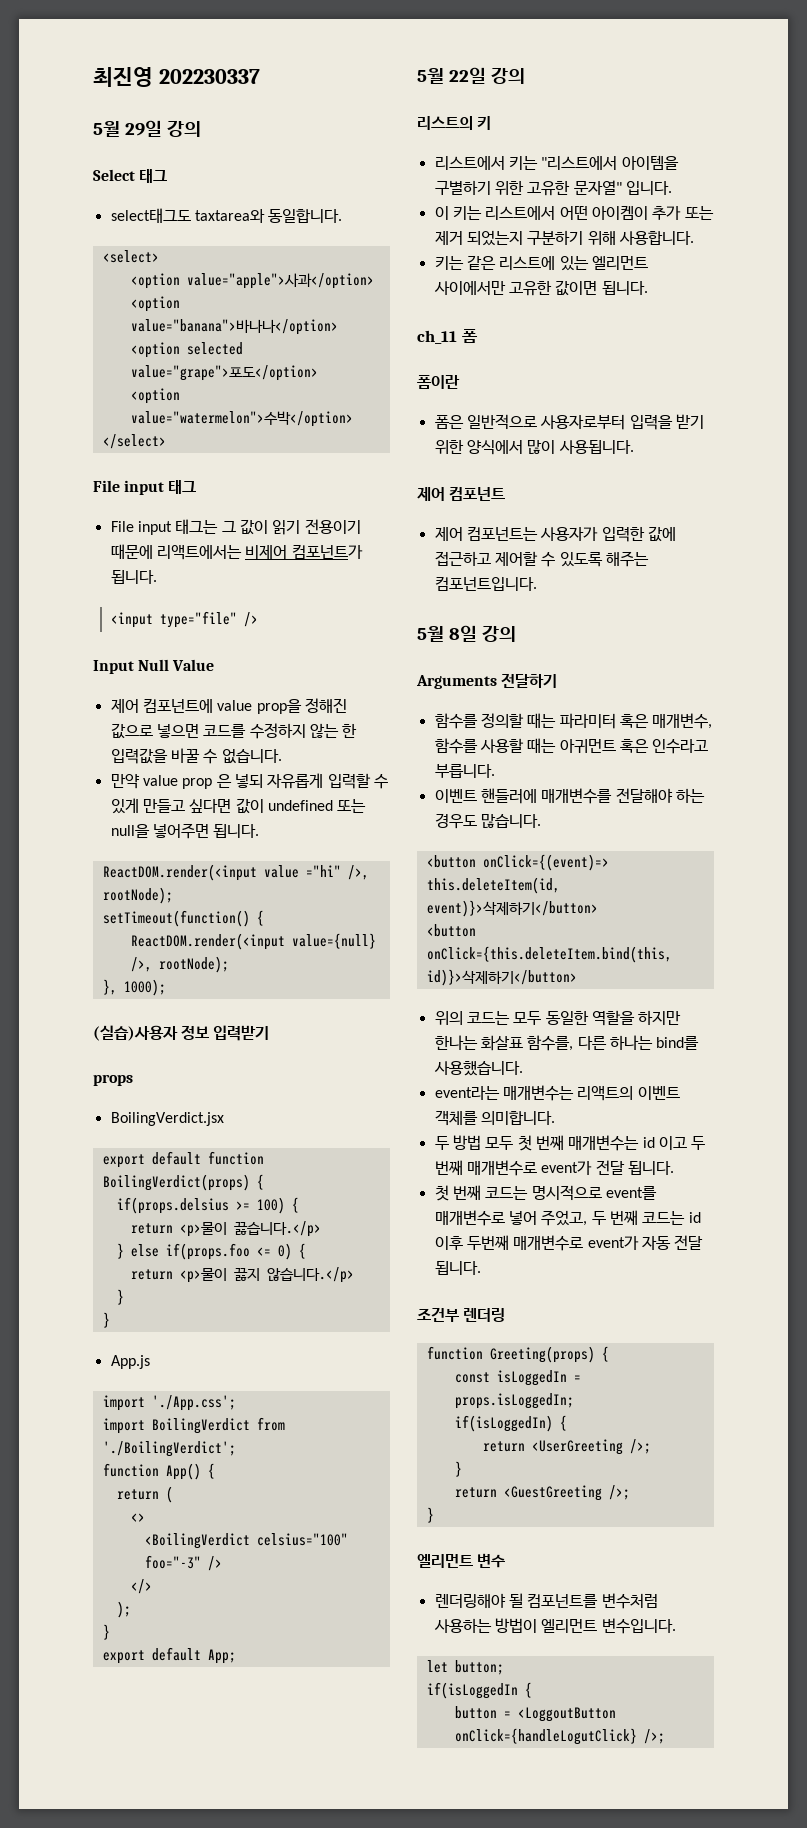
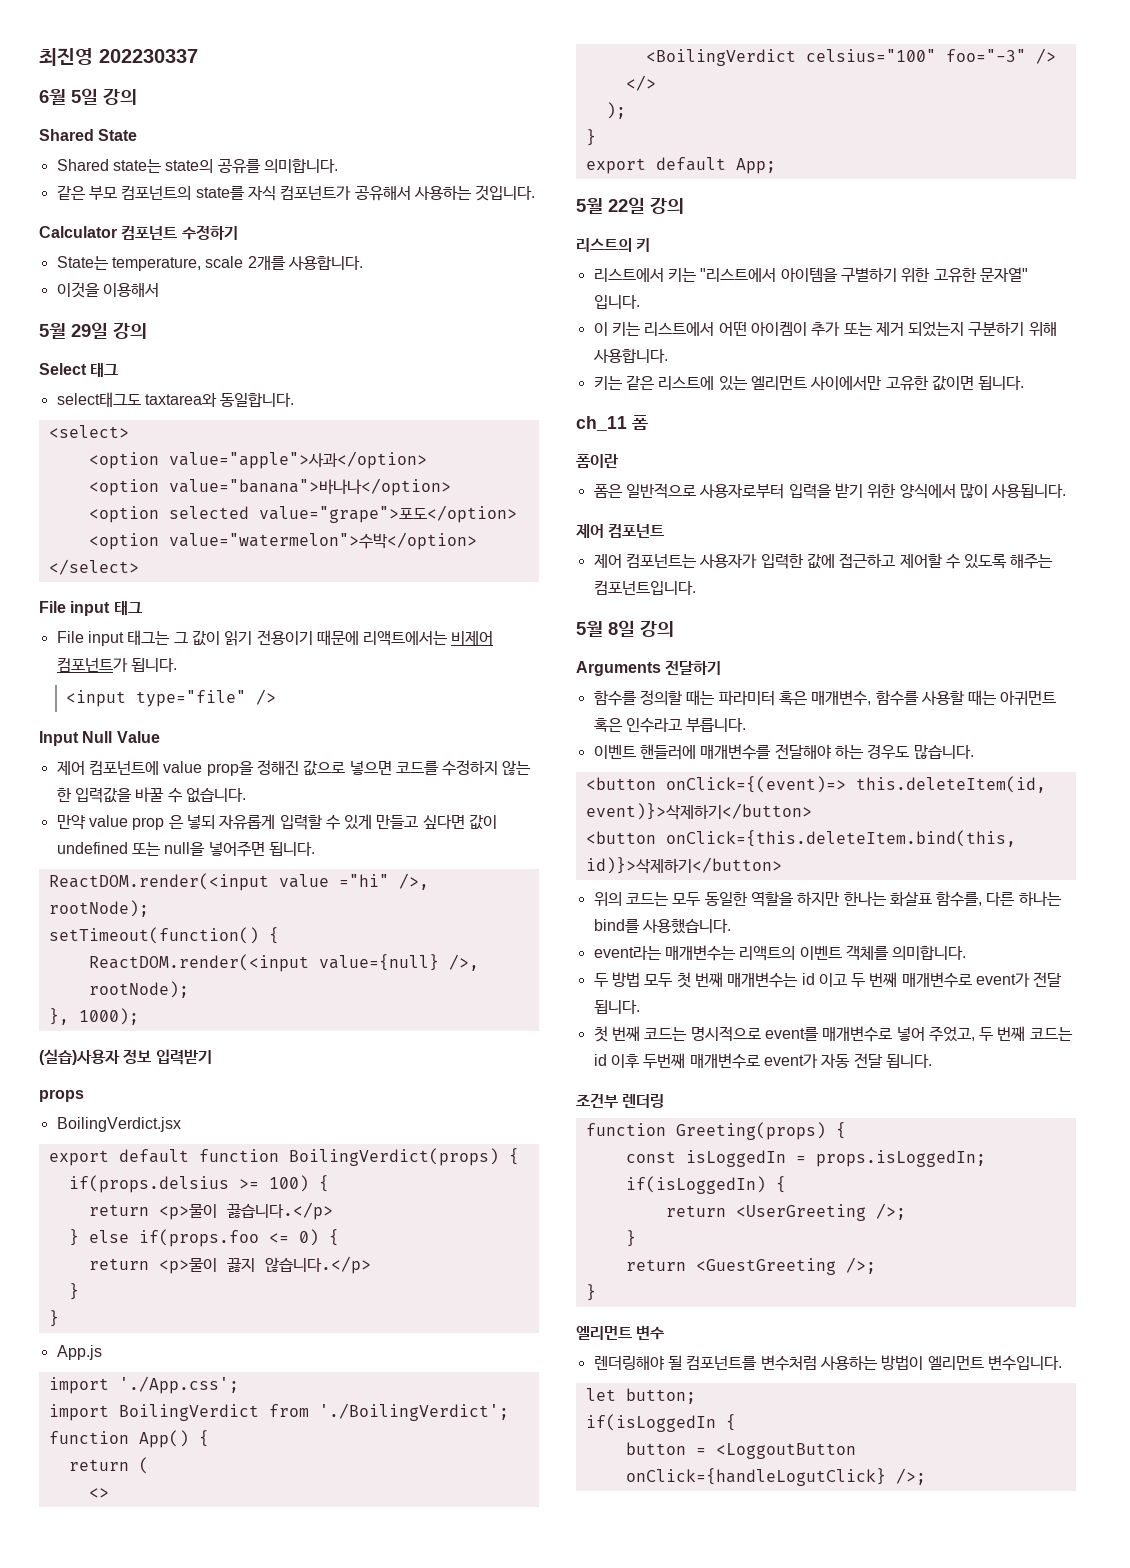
(260, 76) none -> [39,88,137,105] [39,129,138,141] [56,159,338,174] [56,185,536,201] [39,225,238,240] [56,256,363,271] [56,282,159,298] // 6월 5일 강의 // Shared State // Shared state는 state의 공유를 의미합니다. // 같은 부모 컴포넌트의 state를 자식 컴포넌트가 공유해서 사용하는 것입니다. // Calculator 컴포넌트 수정하기 // State는 temperature, scale 2개를 사용합니다. // 이것을 이용해서

